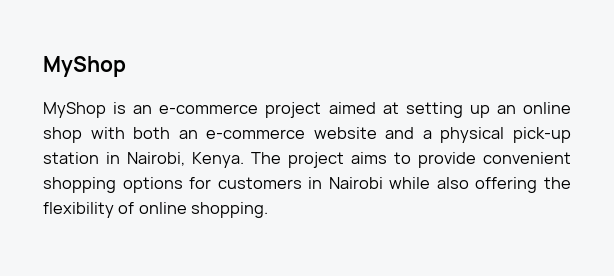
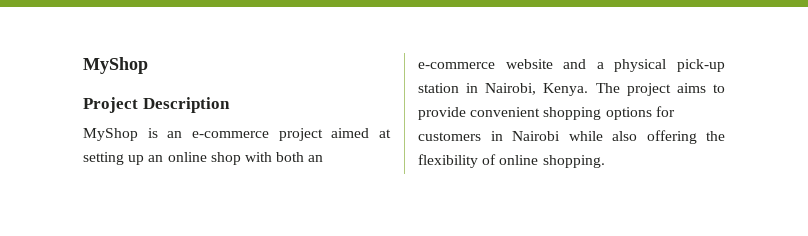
[43,56,126,77] MyShop -> [83,57,148,74] [83,97,230,113] MyShop // Project Description

